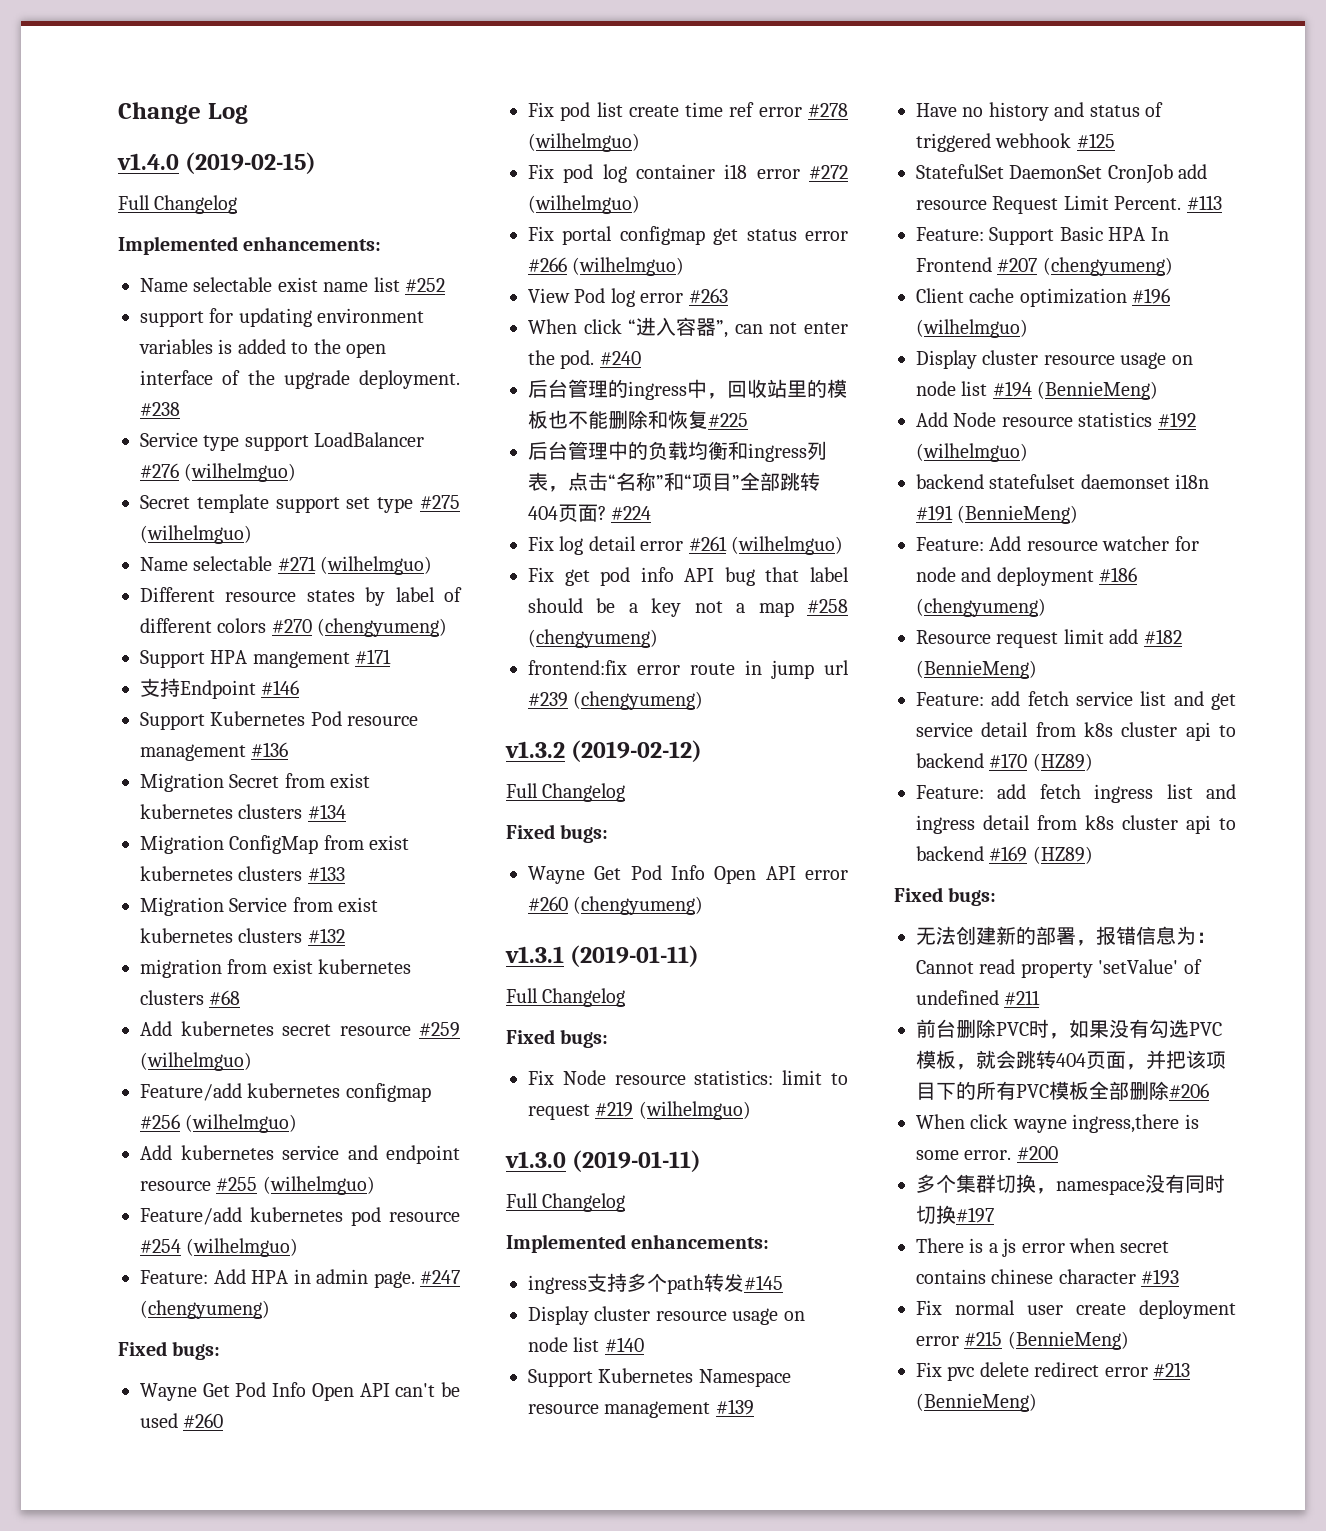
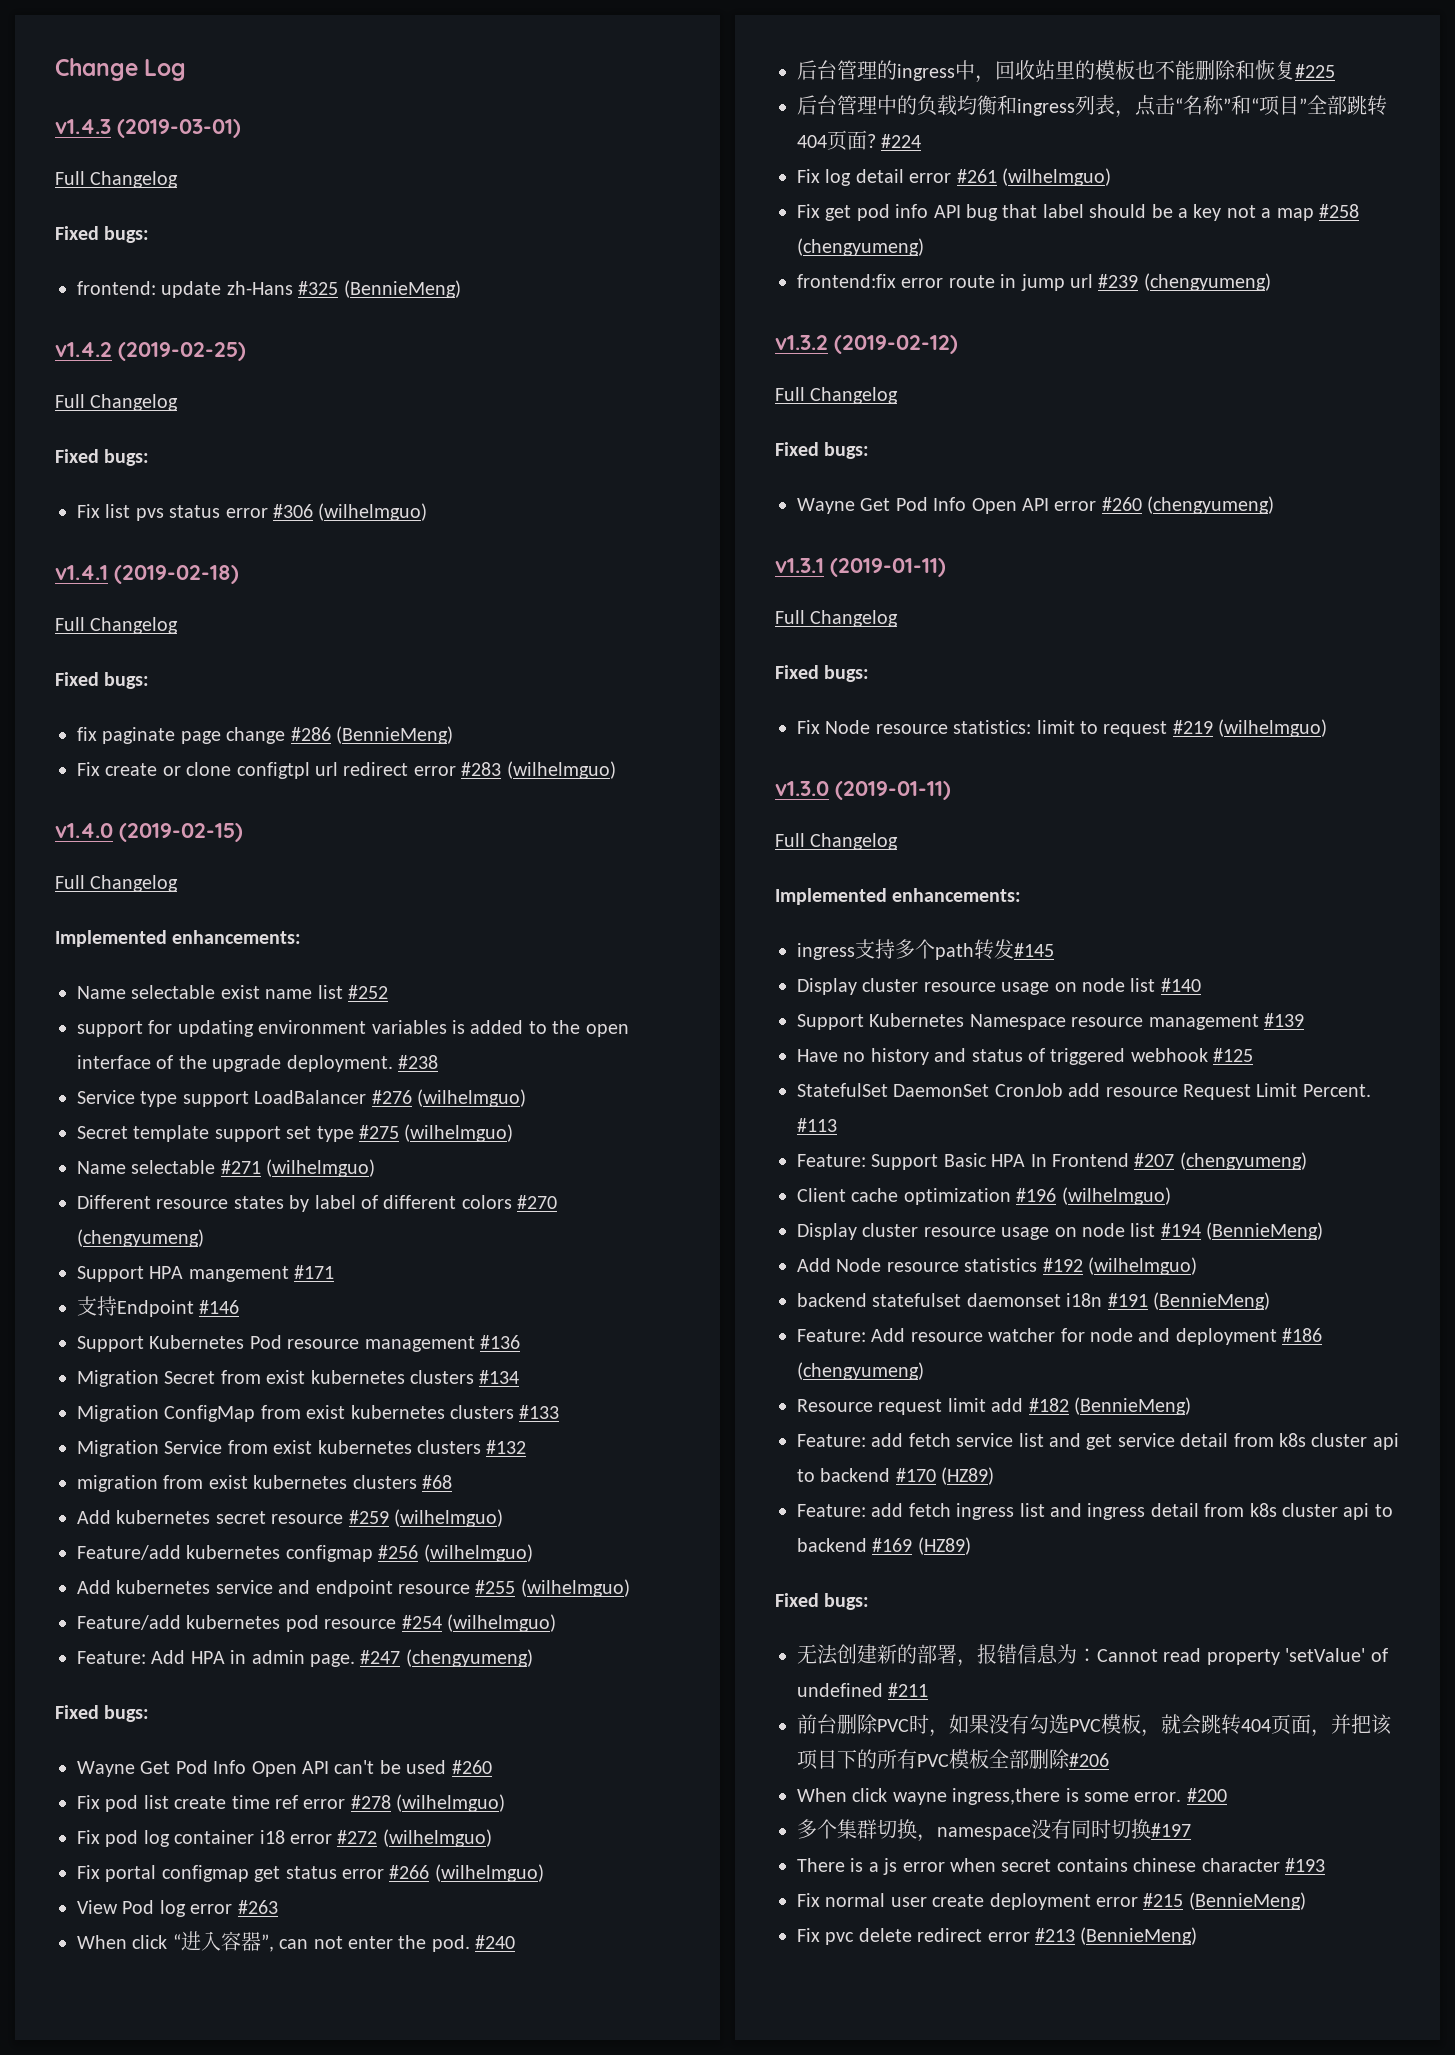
(248, 113) none -> [55,119,241,138] [55,171,179,188] [55,226,150,243] [77,280,461,298] [55,342,246,361] [55,394,179,411] [55,449,150,466] [77,503,428,521] [55,565,239,584] [55,617,179,634] [55,672,150,689] [77,726,453,744] [77,761,616,779] // v1.4.3 (2019-03-01) // Full Changelog // Fixed bugs: // frontend: update zh-Hans #325 (BennieMeng) // v1.4.2 (2019-02-25) // Full Changelog // Fixed bugs: // Fix list pvs status error #306 (wilhelmguo) // v1.4.1 (2019-02-18) // Full Changelog // Fixed bugs: // fix paginate page change #286 (BennieMeng) // Fix create or clone configtpl url redirect error #283 (wilhelmguo)

